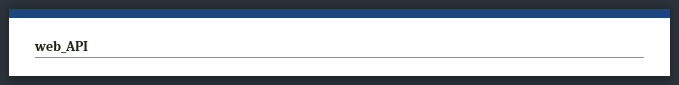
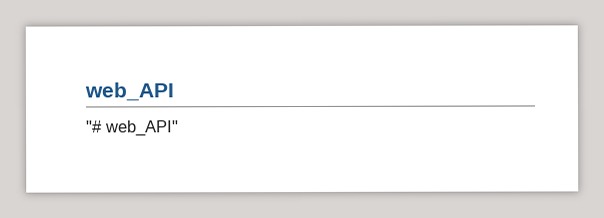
(88, 46) none -> [86,120,179,137] // "# web_API"

